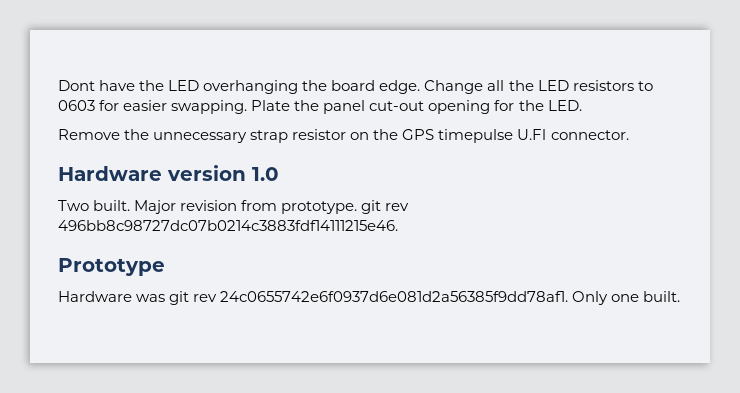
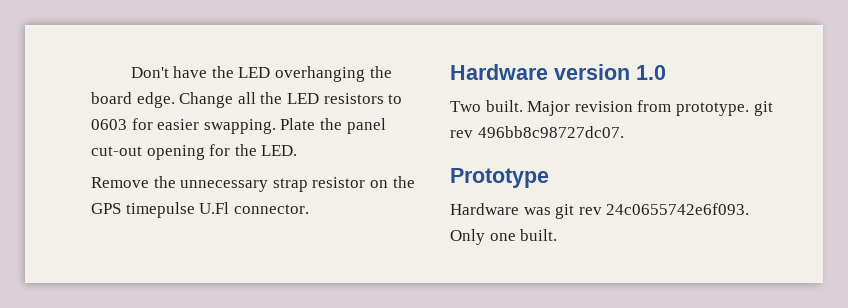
[58,80,95,91] Dont -> [130,67,169,78] Don't
[58,220,398,231] 496bb8c98727dc07b0214c3883fdf14111215e46. -> [477,126,624,138] 496bb8c98727dc07.
[220,291,569,302] 24c0655742e6f0937d6e081d2a56385f9dd78af1. -> [606,203,750,215] 24c0655742e6f093.

